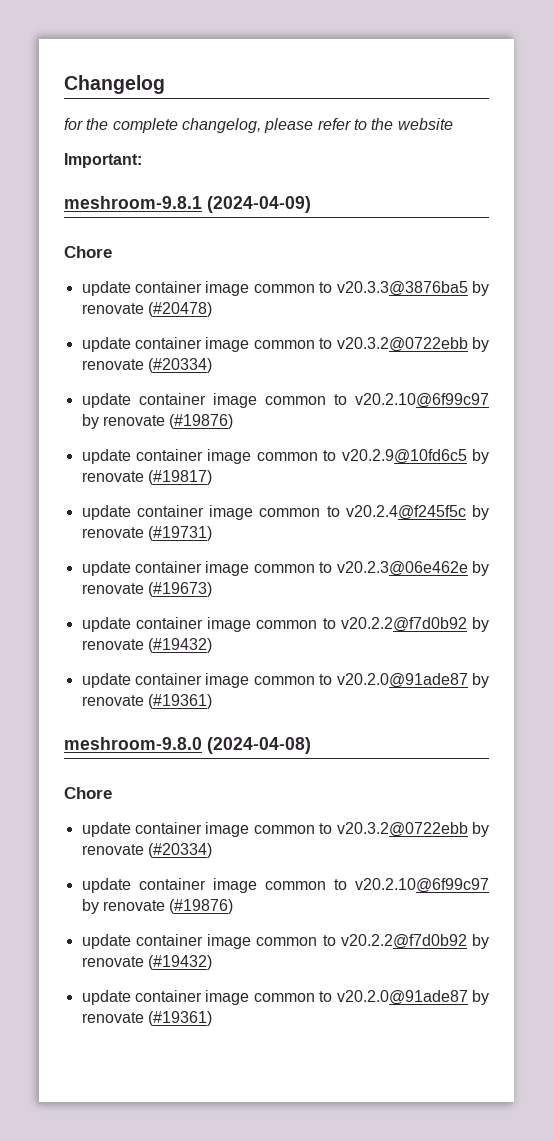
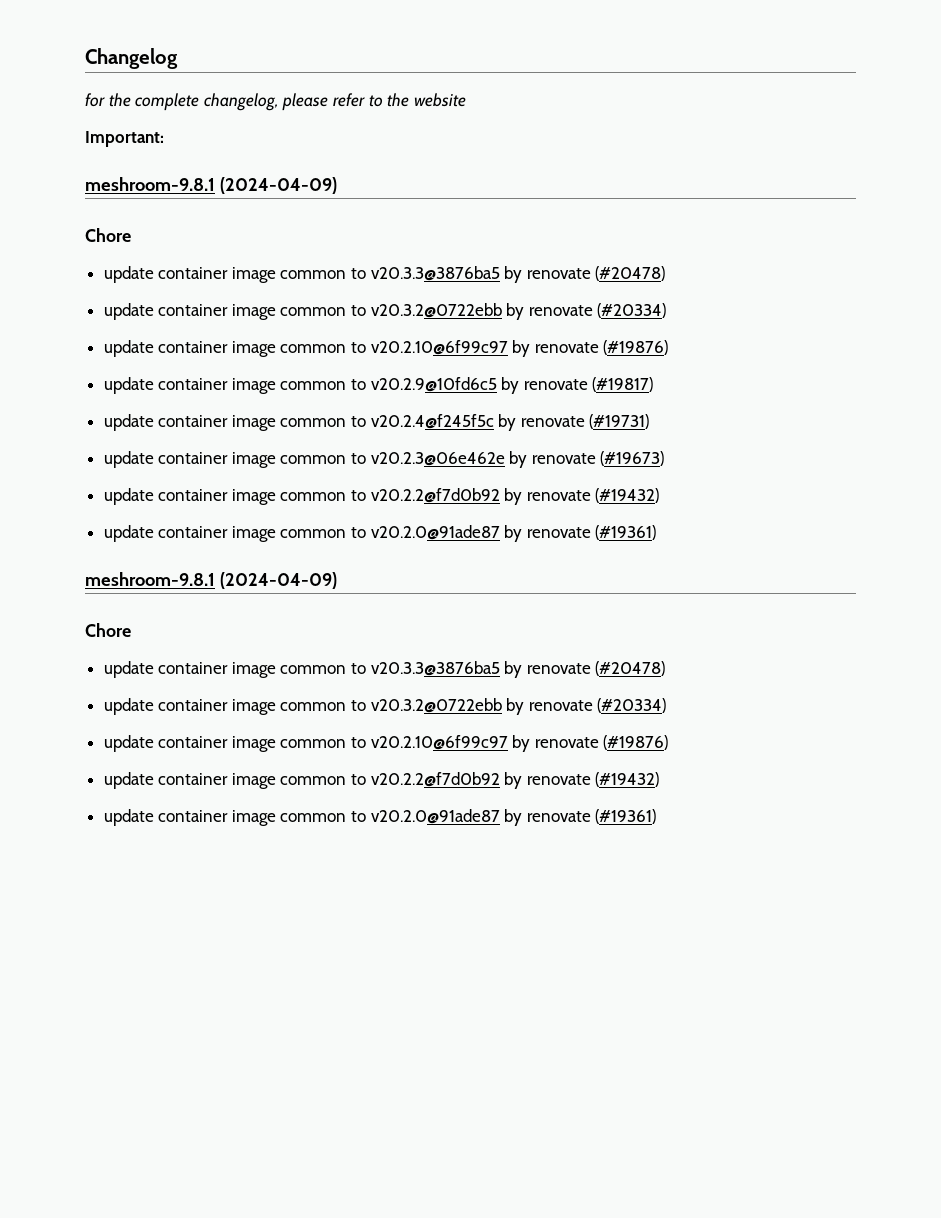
[64,737,311,754] [64,787,112,799] meshroom-9.8.0 (2024-04-08) // Chore -> [85,572,337,589] [85,623,131,637] [103,661,666,678] meshroom-9.8.1 (2024-04-09) // Chore // update container image common to v20.3.3@3876ba5 by renovate (#20478)

